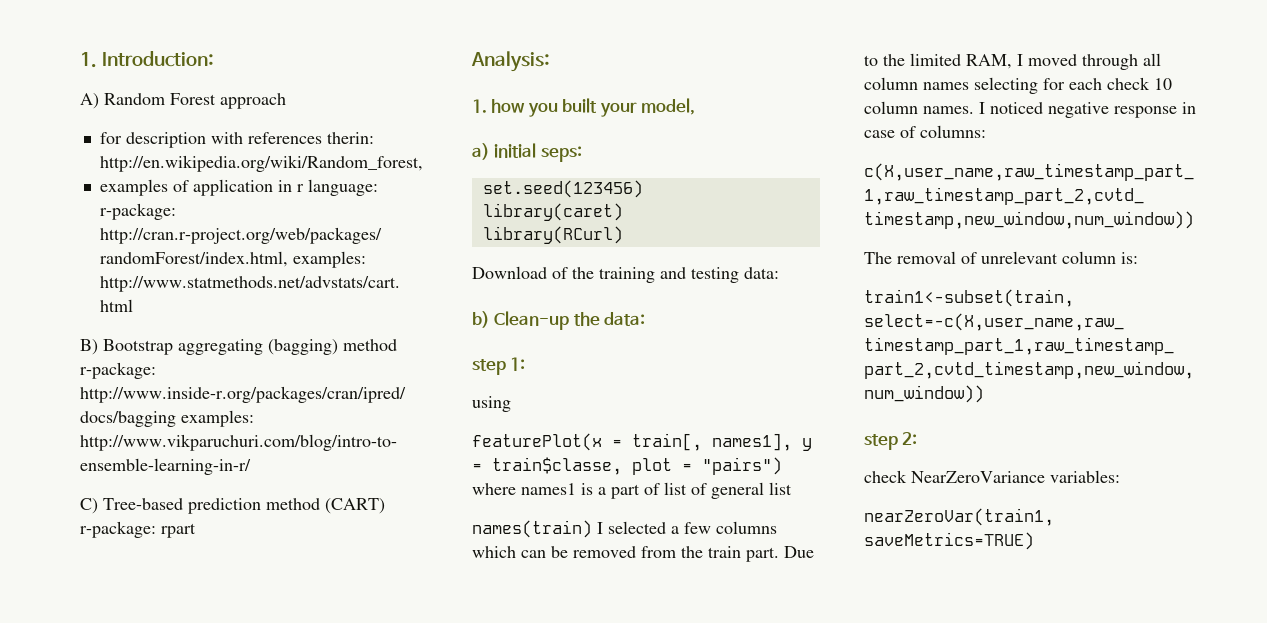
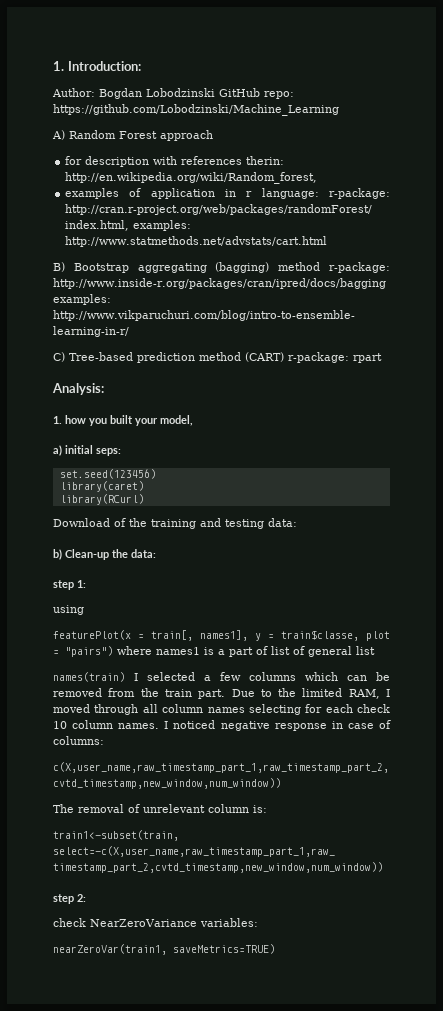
(214, 59) none -> [52,88,294,99] [53,104,339,116] // Author: Bogdan Lobodzinski GitHub repo: https://github.com/Lobodzinski/Machine_Learning

